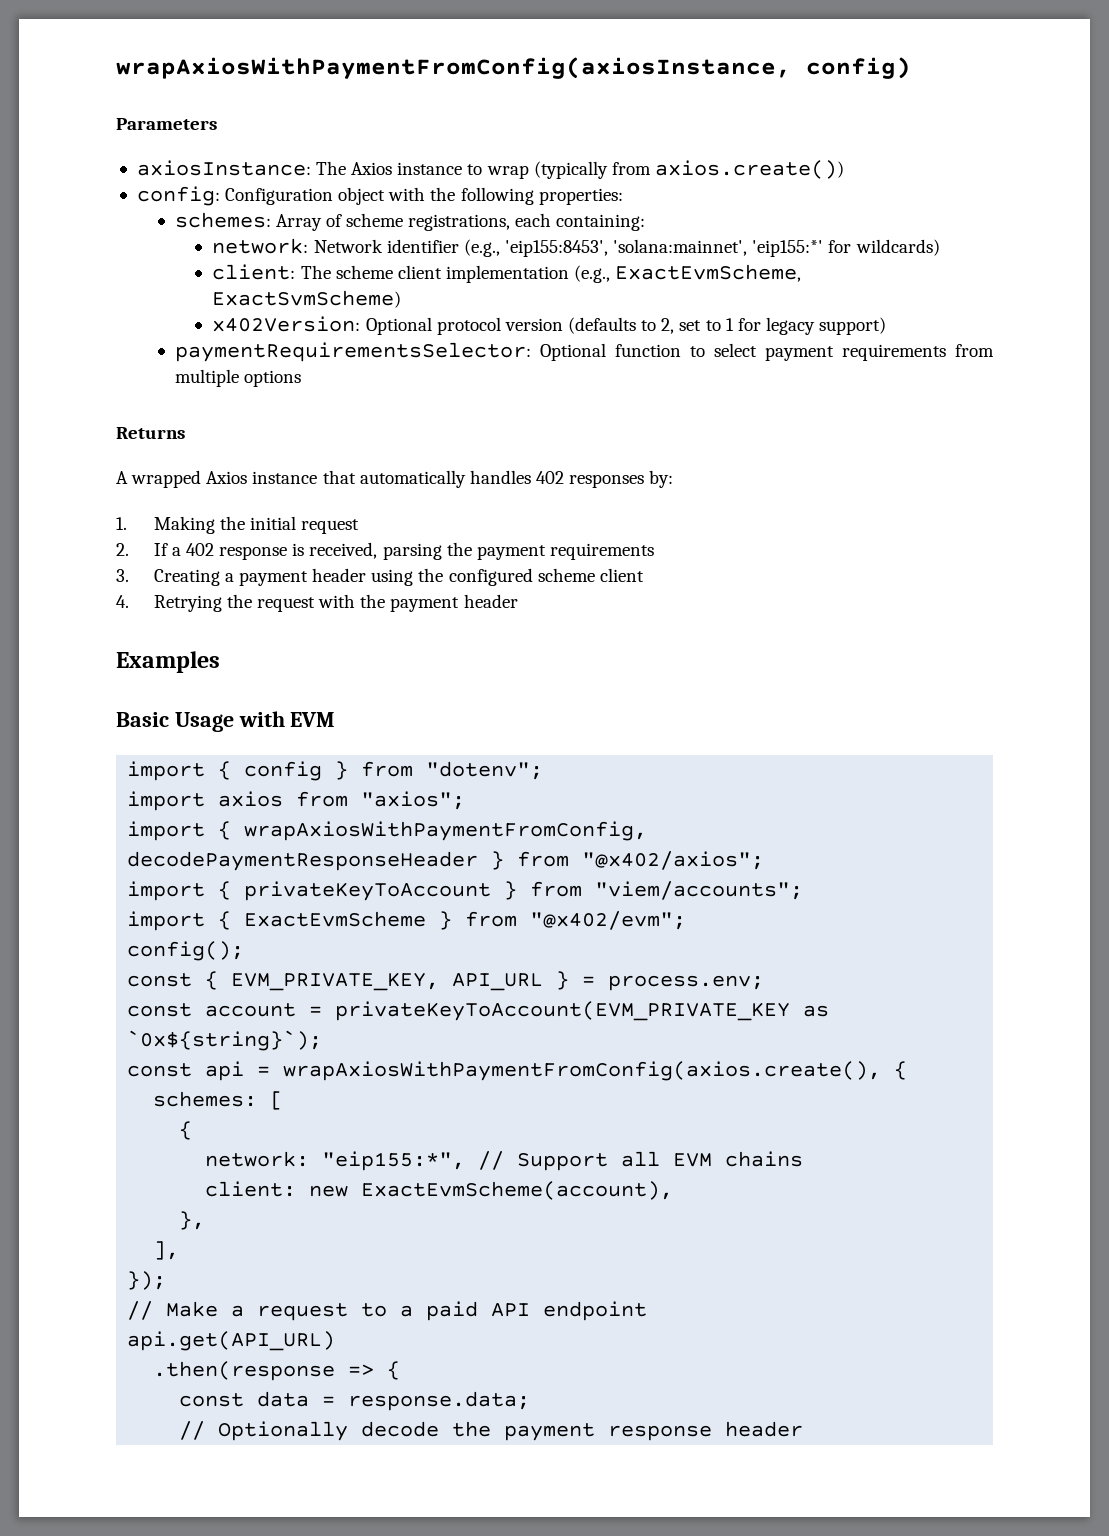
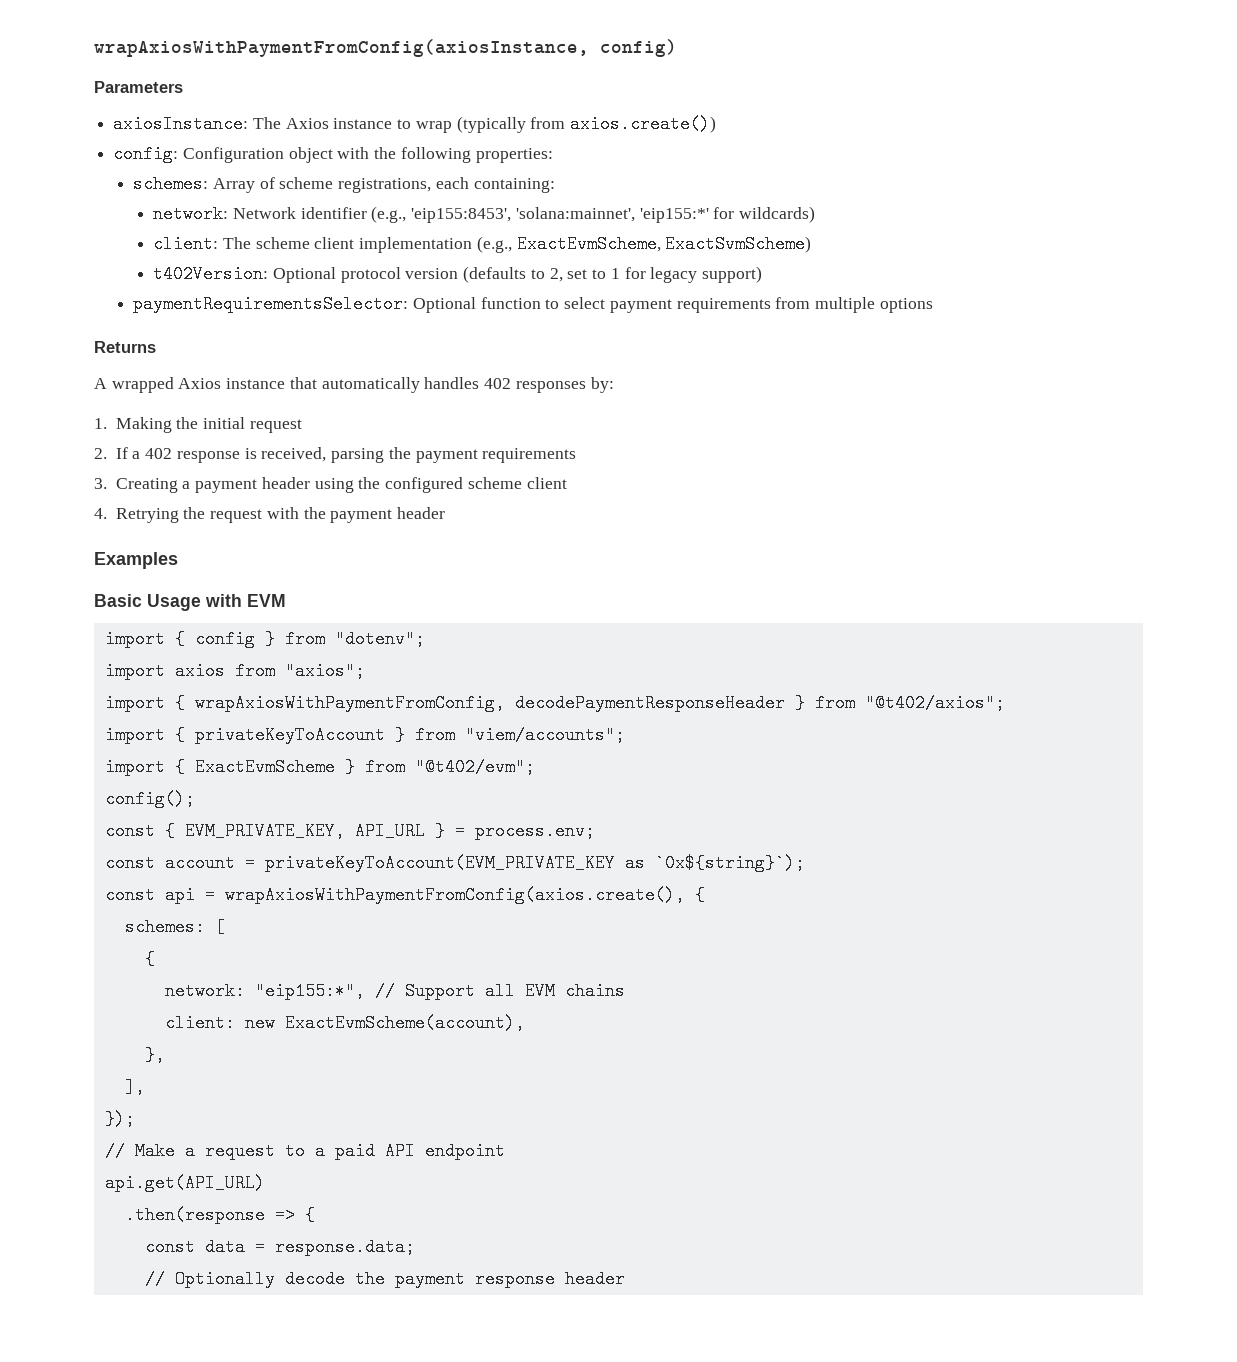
[212,316,361,332] x402Version: -> [153,265,269,283] t402Version:
[582,851,765,870] "@x402/axios"; -> [864,694,1005,712] "@t402/axios";
[530,911,687,930] "@x402/evm"; -> [414,758,535,776] "@t402/evm";

